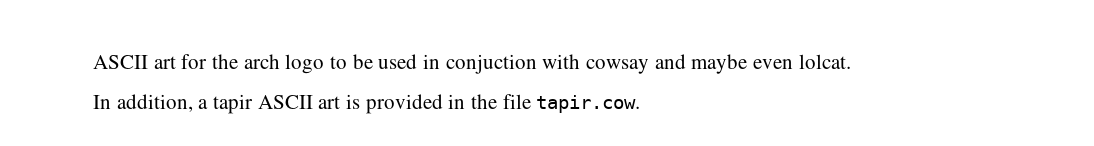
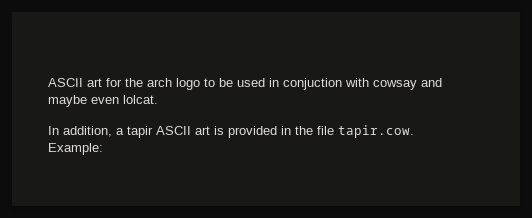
(641, 104) none -> [48,143,103,155] Example:

